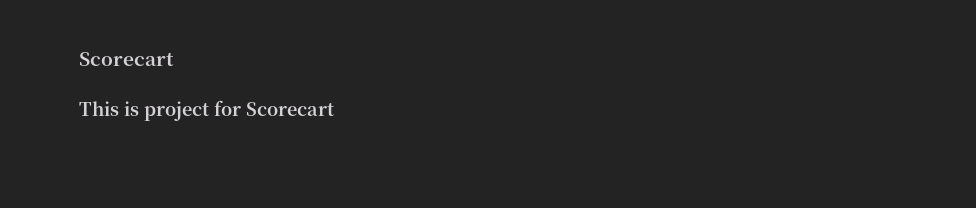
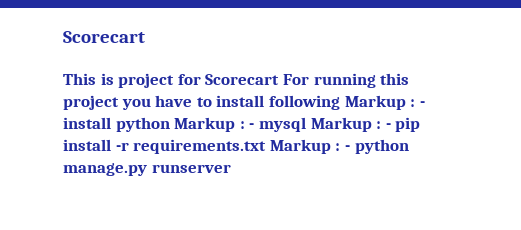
(334, 109) none -> [282,73,410,88] [63,95,425,110] [63,117,421,132] [63,139,409,154] [63,163,231,176] For running this project you have to install following Markup : - install python Markup : - mysql Markup : - pip install -r requirements.txt Markup : - python manage.py runserver

